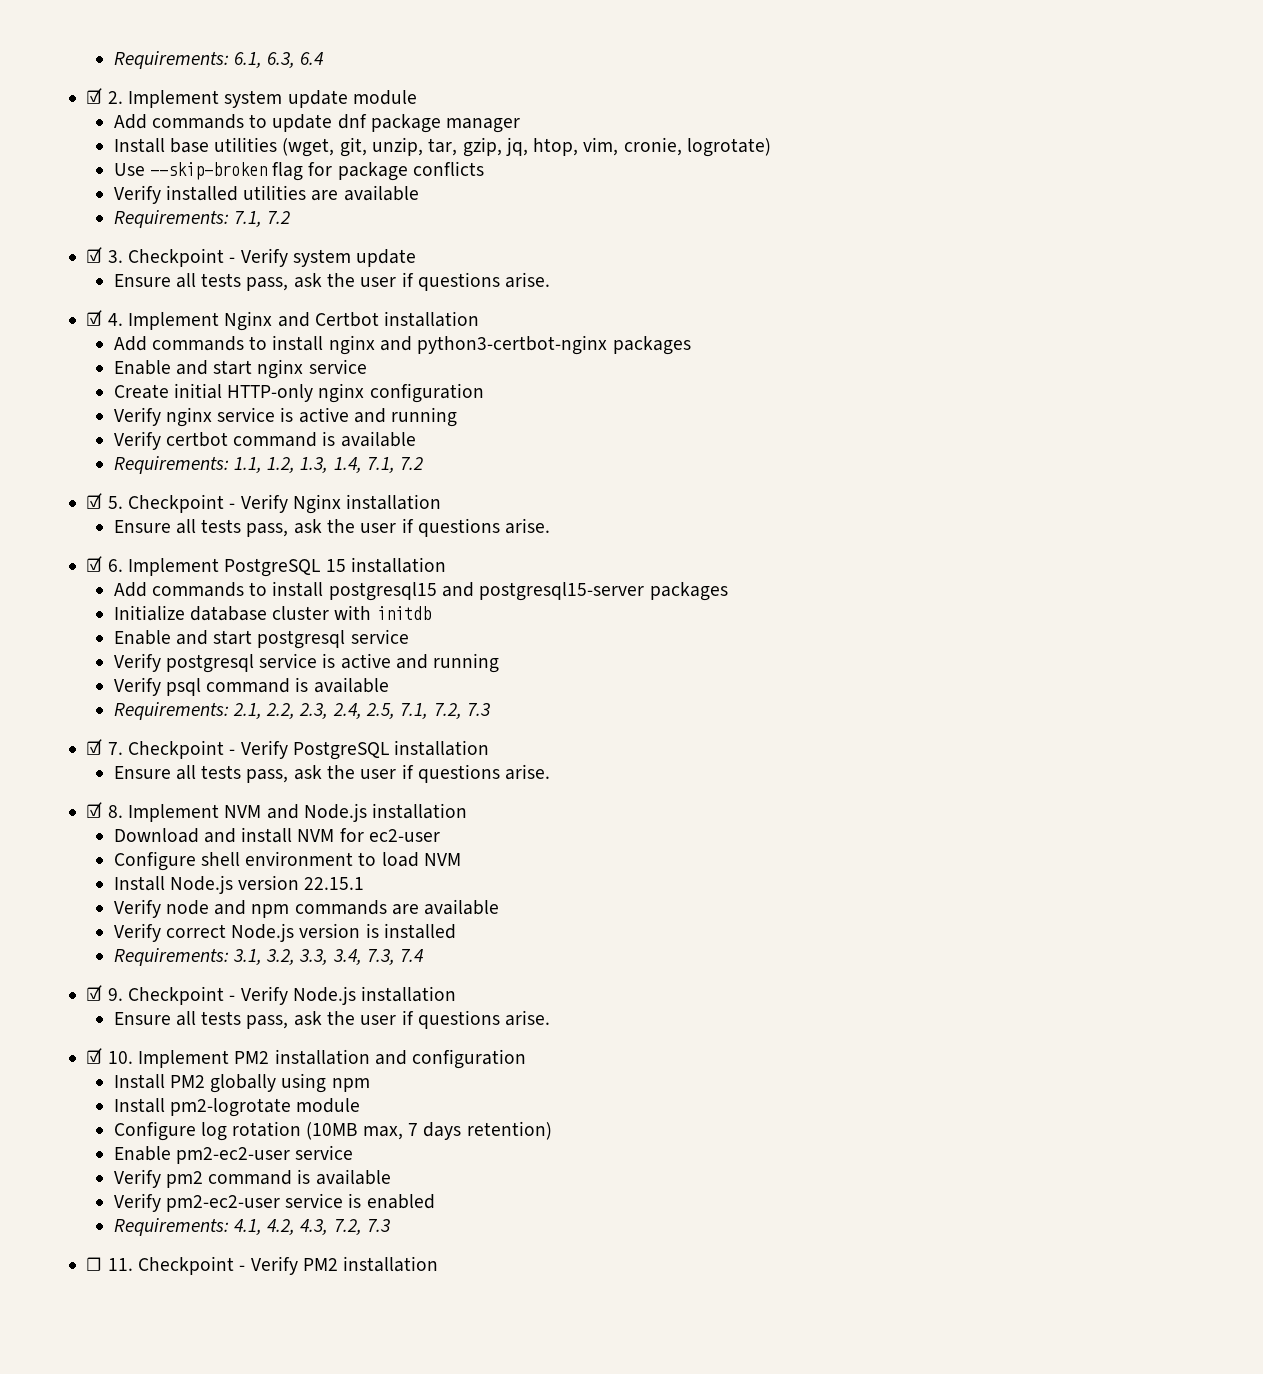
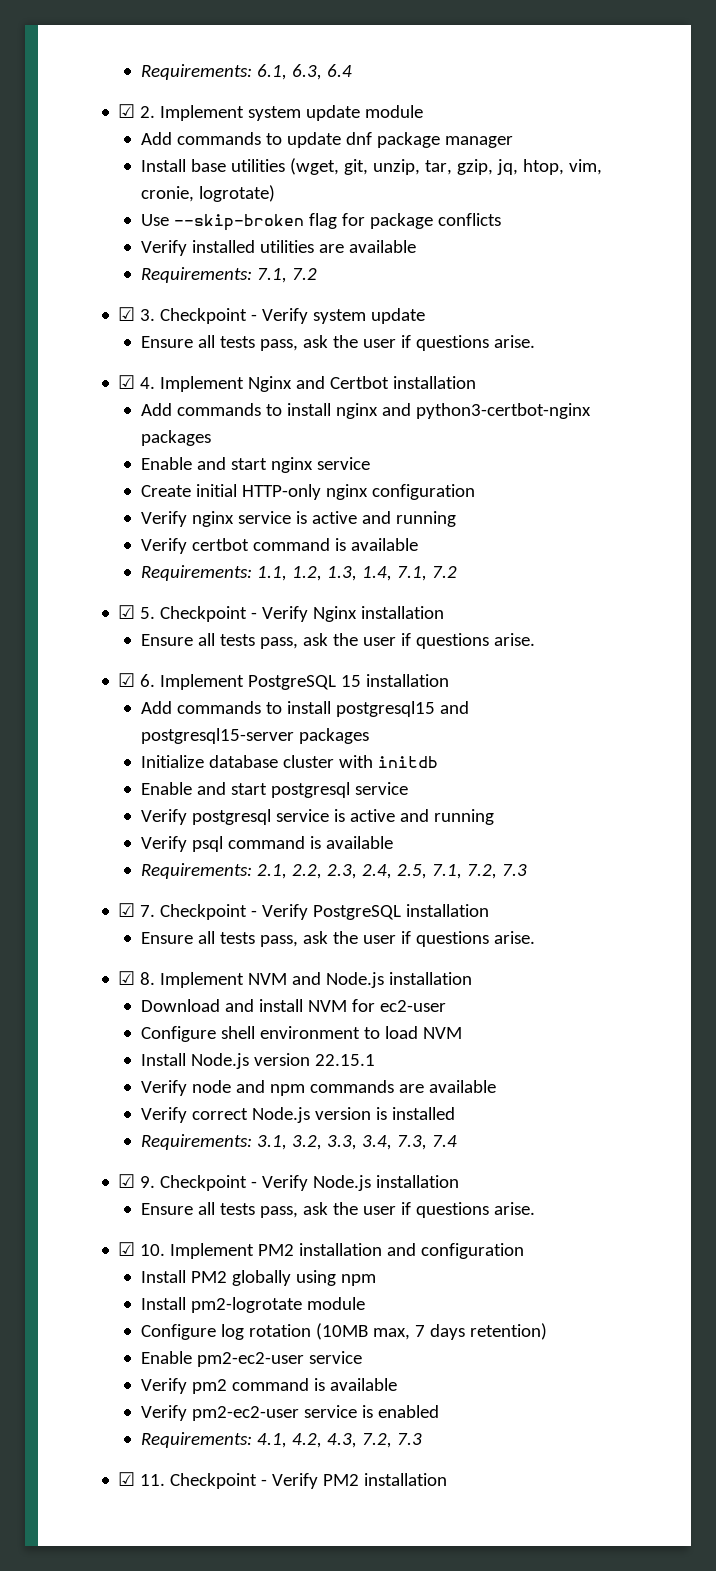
[86,1257,103,1271] ☐ -> [118,1472,136,1486] ☑

